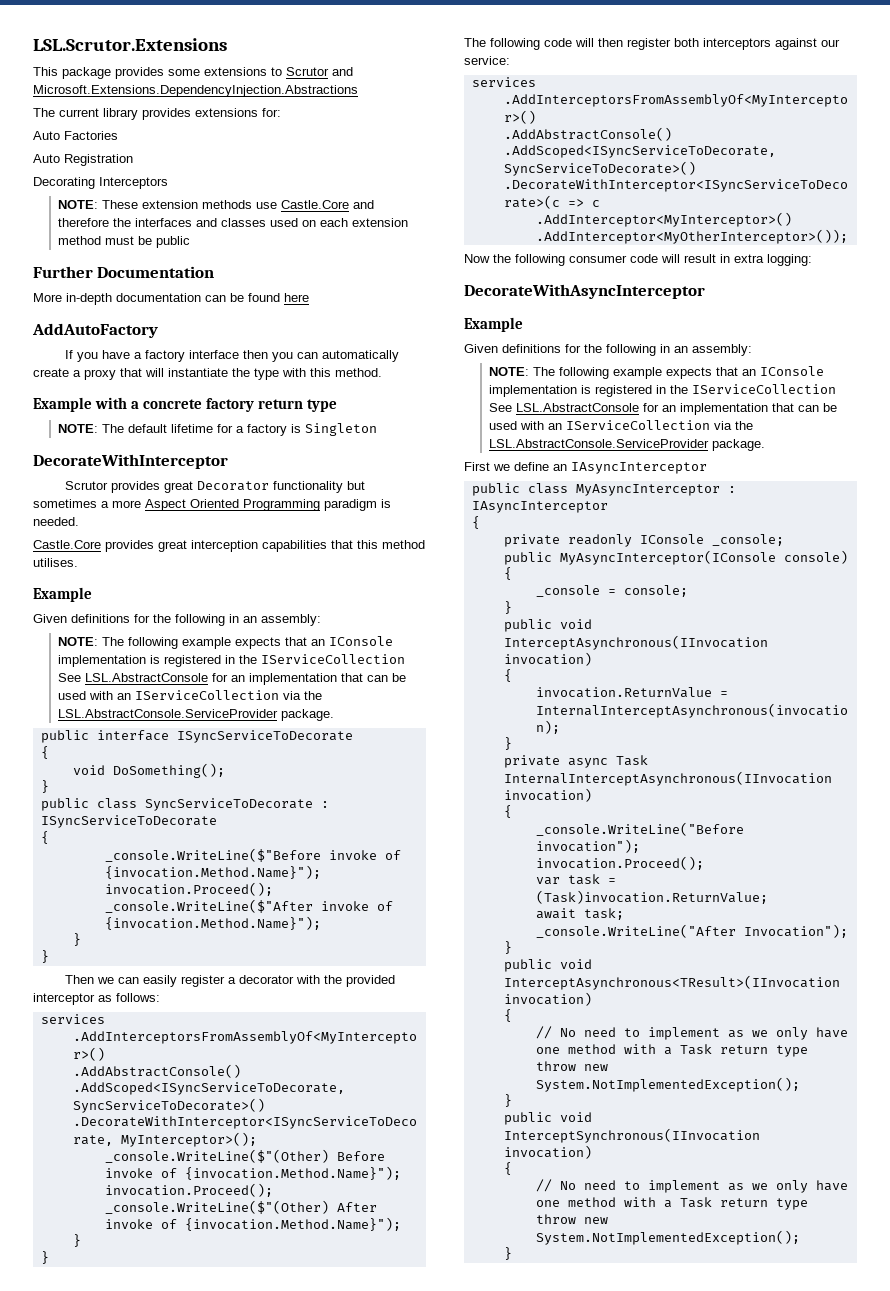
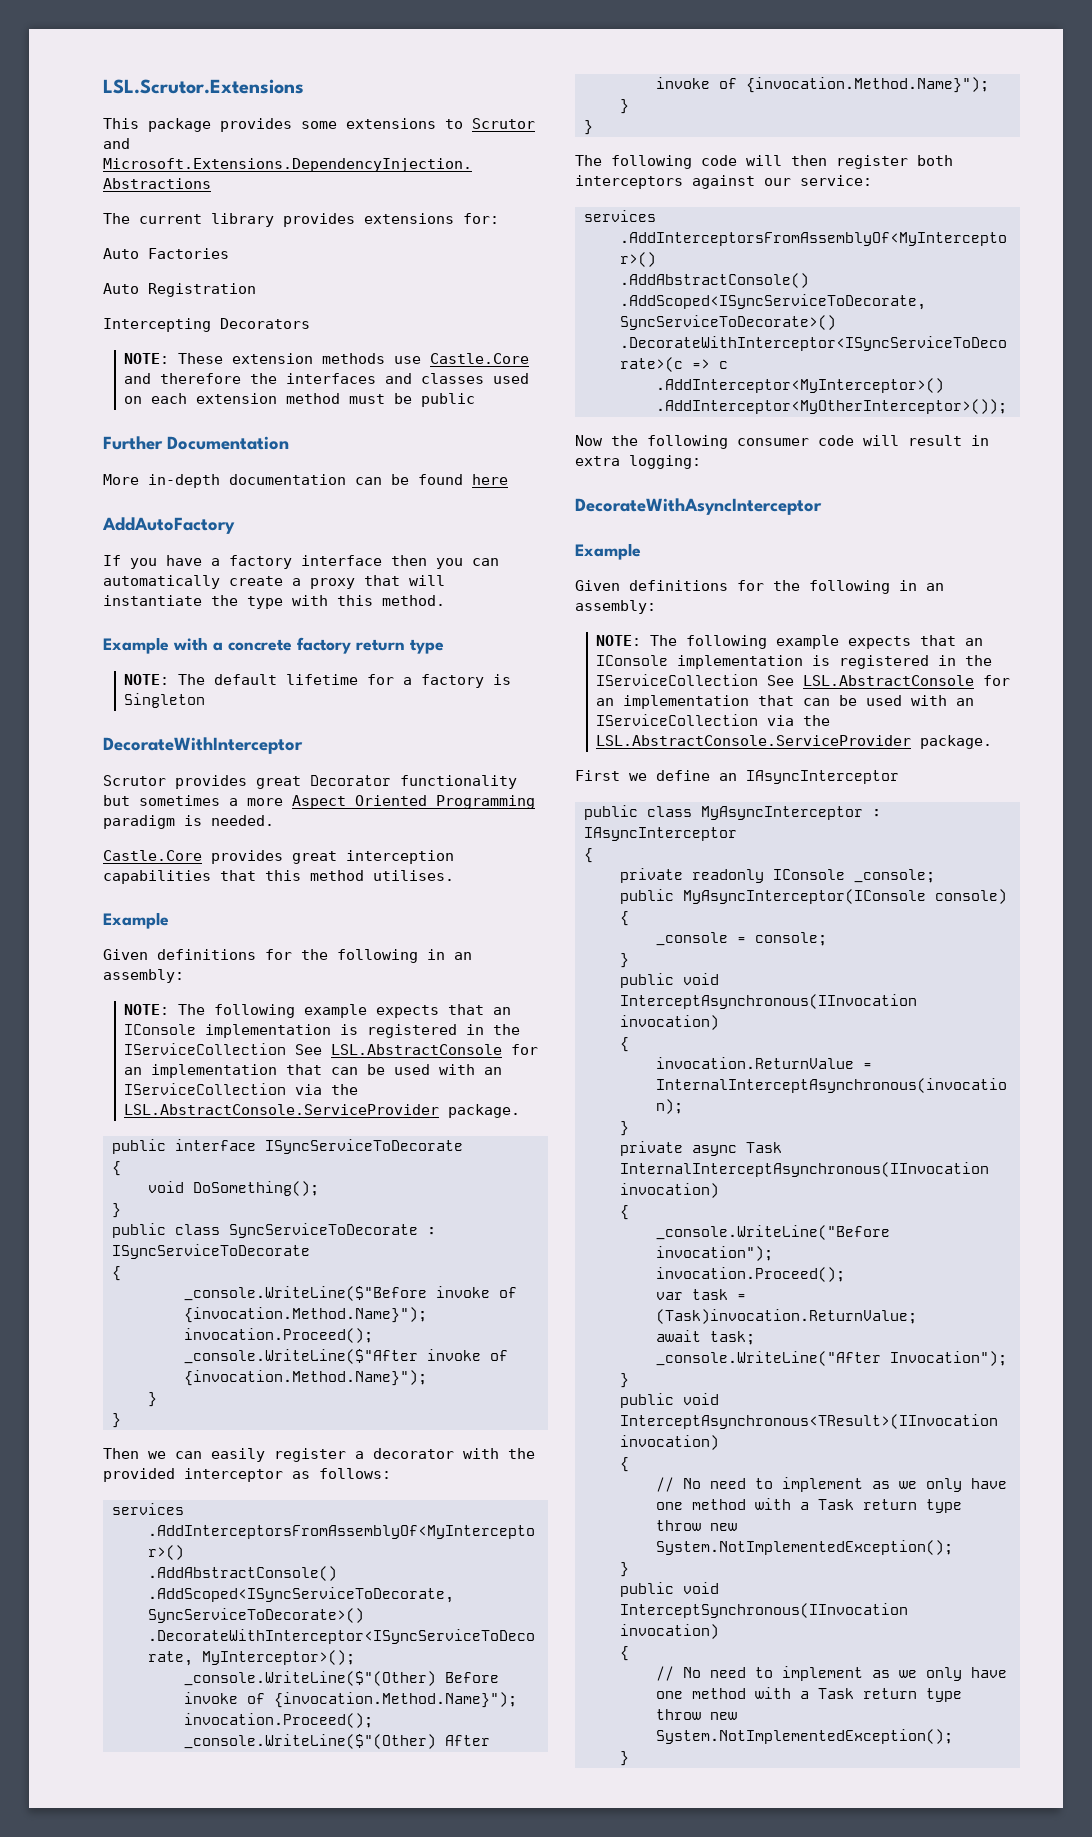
[33,177,168,189] Decorating Interceptors -> [103,318,310,332] Intercepting Decorators

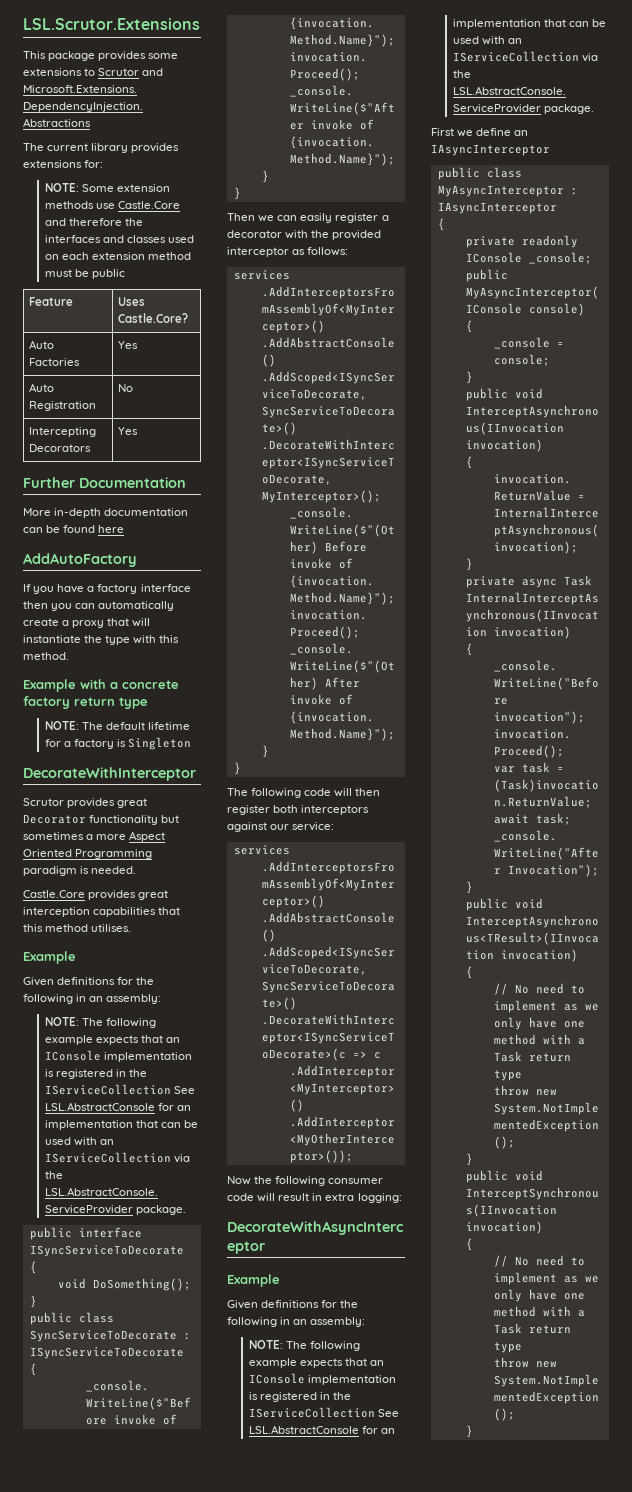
[103,248,229,259] [103,283,256,297] [103,318,310,332] [124,353,224,364] // Auto Factories // Auto Registration // Intercepting Decorators // NOTE: These -> [44,183,114,192] // NOTE: Some
(476, 400) none -> [29,297,74,306] [118,297,146,306] [118,313,189,323] [29,340,55,349] [29,358,81,366] [118,341,139,349] [29,383,55,392] [29,401,97,411] [118,384,134,392] [29,427,97,437] [29,444,92,452] [118,427,139,435] // Feature | Uses Castle.Core? // Auto Factories | Yes // Auto Registration | No // Intercepting Decorators | Yes

